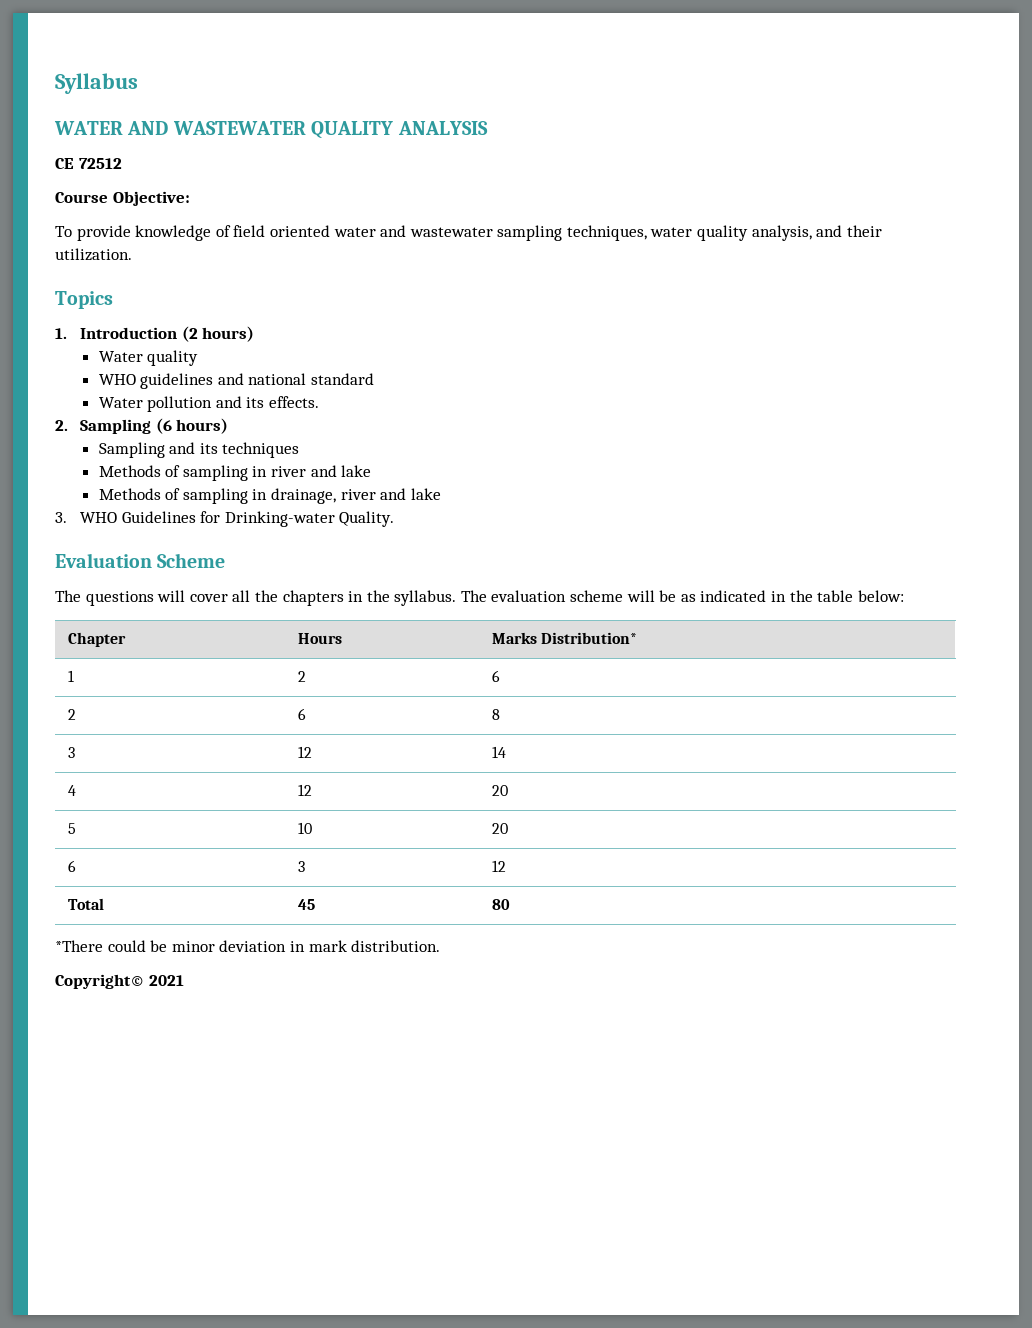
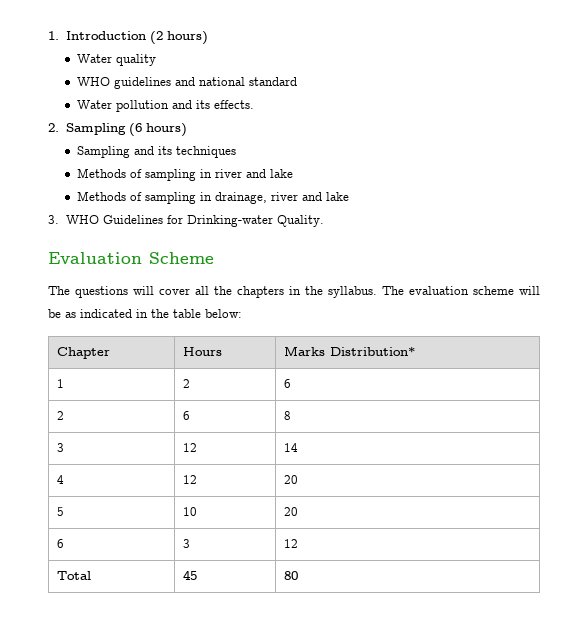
[55,73,138,94] [54,121,488,139] [55,158,122,169] [55,191,190,206] [55,225,882,241] [55,248,132,261] [55,291,113,309] Syllabus // WATER AND WASTEWATER QUALITY ANALYSIS // CE 72512 // Course Objective: // To provide knowledge of field oriented water and wastewater sampling techniques, water quality analysis, and their utilization. // Topics // -> (48, 35) none
[55,940,441,952] [55,974,184,989] // *There could be minor deviation in mark distribution. // Copyright© 2021 -> (298, 575) none

